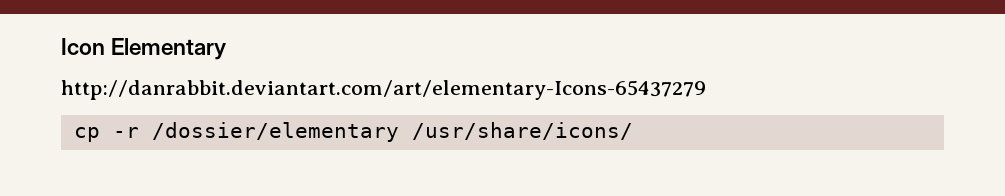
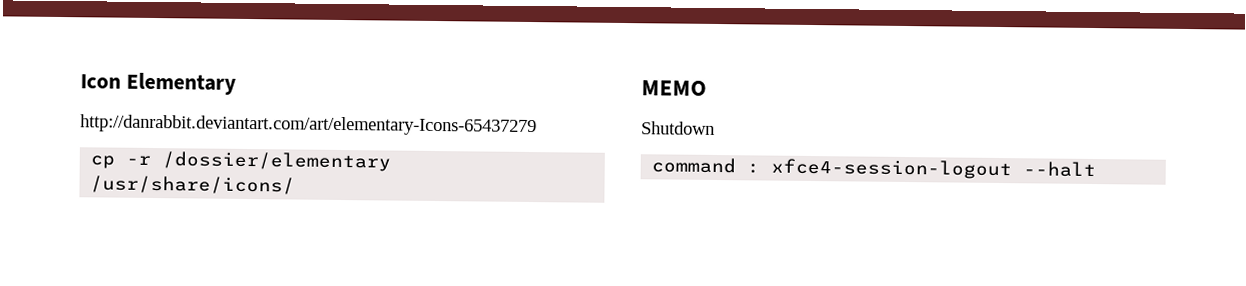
(633, 131) none -> [641,80,707,96] [641,121,715,135] [651,157,1097,180] // MEMO // Shutdown // command : xfce4-session-logout --halt

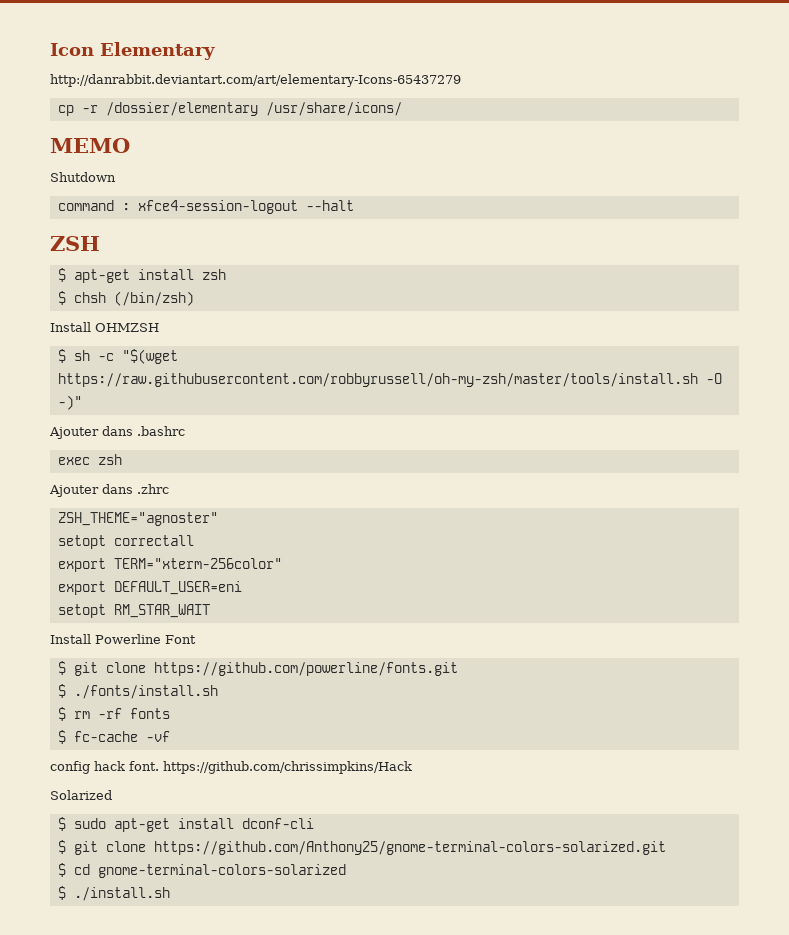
(1097, 169) none -> [50,236,100,251] [57,268,226,283] [57,291,194,306] [50,322,159,332] [57,349,178,364] [57,373,722,387] [57,395,82,410] [49,426,185,439] [57,454,122,465] [49,484,169,497] [57,512,218,526] [57,535,194,549] [57,558,282,572] [57,581,242,595] [57,604,210,618] [50,634,196,644] [57,661,458,676] [57,684,218,699] [57,707,170,721] [57,730,170,744] [50,761,412,774] [50,790,112,800] [57,817,314,832] [57,840,666,855] [57,863,346,878] [57,886,170,901] // ZSH // $ apt-get install zsh // $ chsh (/bin/zsh) // Install OHMZSH // $ sh -c "$(wget https://raw.githubusercontent.com/robbyrussell/oh-my-zsh/master/tools/install.sh -O -)" // Ajouter dans .bashrc // exec zsh // Ajouter dans .zhrc // ZSH_THEME="agnoster" // setopt correctall // export TERM="xterm-256color" // export DEFAULT_USER=eni // setopt RM_STAR_WAIT // Install Powerline Font // $ git clone https://github.com/powerline/fonts.git // $ ./fonts/install.sh // $ rm -rf fonts // $ fc-cache -vf // config hack font. https://github.com/chrissimpkins/Hack // Solarized // $ sudo apt-get install dconf-cli // $ git clone https://github.com/Anthony25/gnome-terminal-colors-solarized.git // $ cd gnome-terminal-colors-solarized // $ ./install.sh

